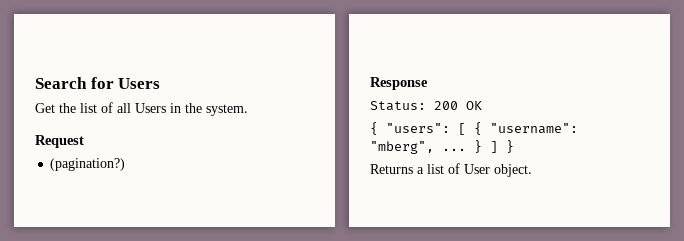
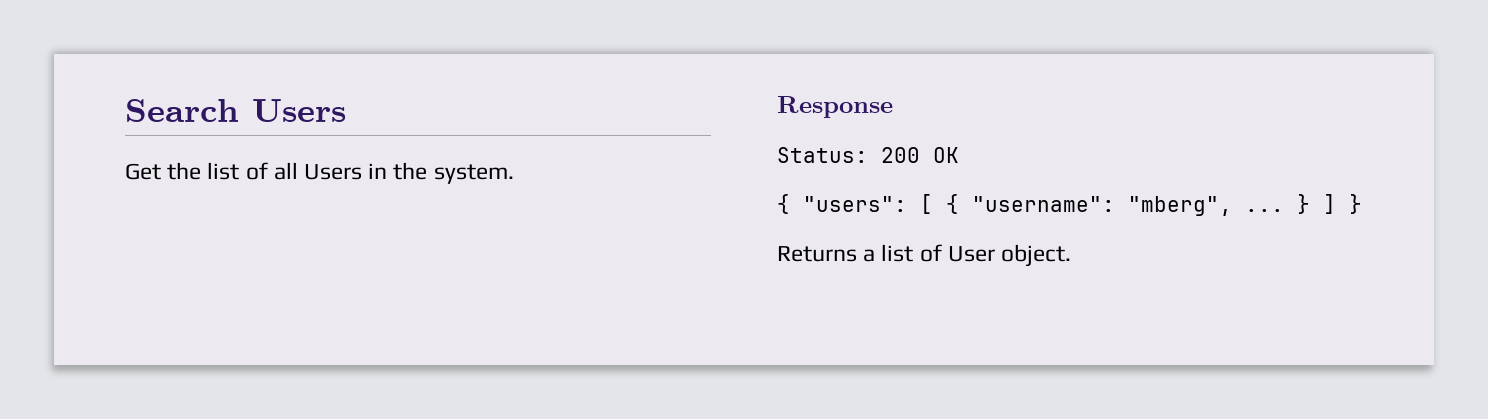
[90,77,114,89] for -> (239, 110) none
[35,135,84,148] [50,158,126,171] // Request // (pagination?) -> (514, 174) none

